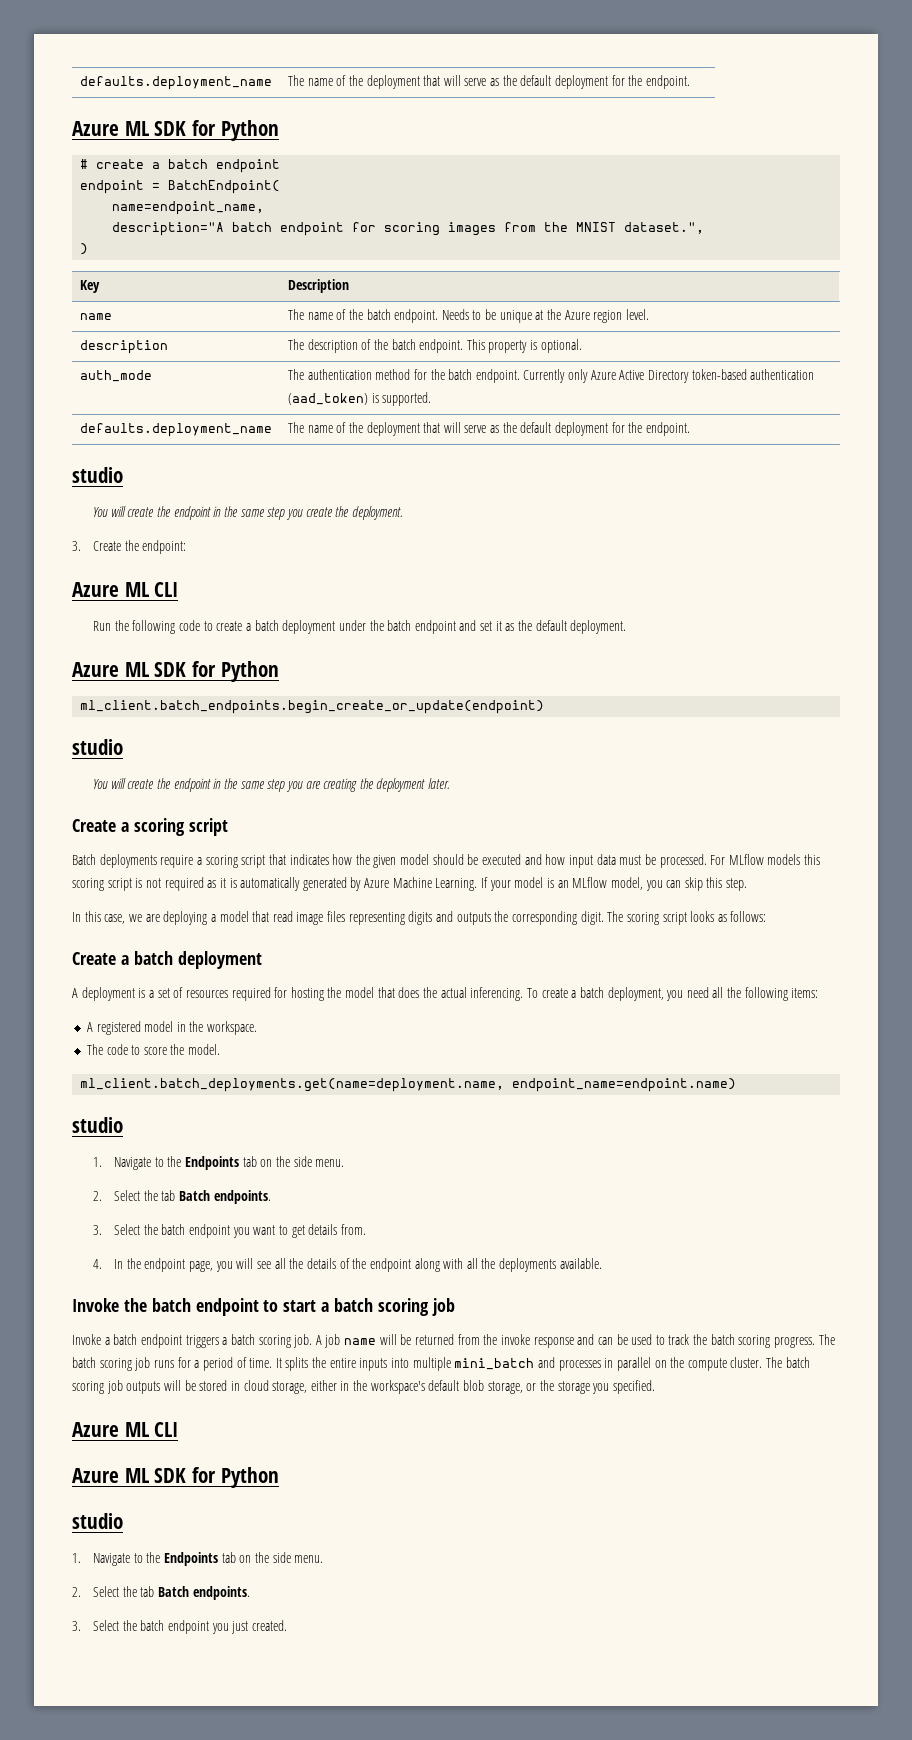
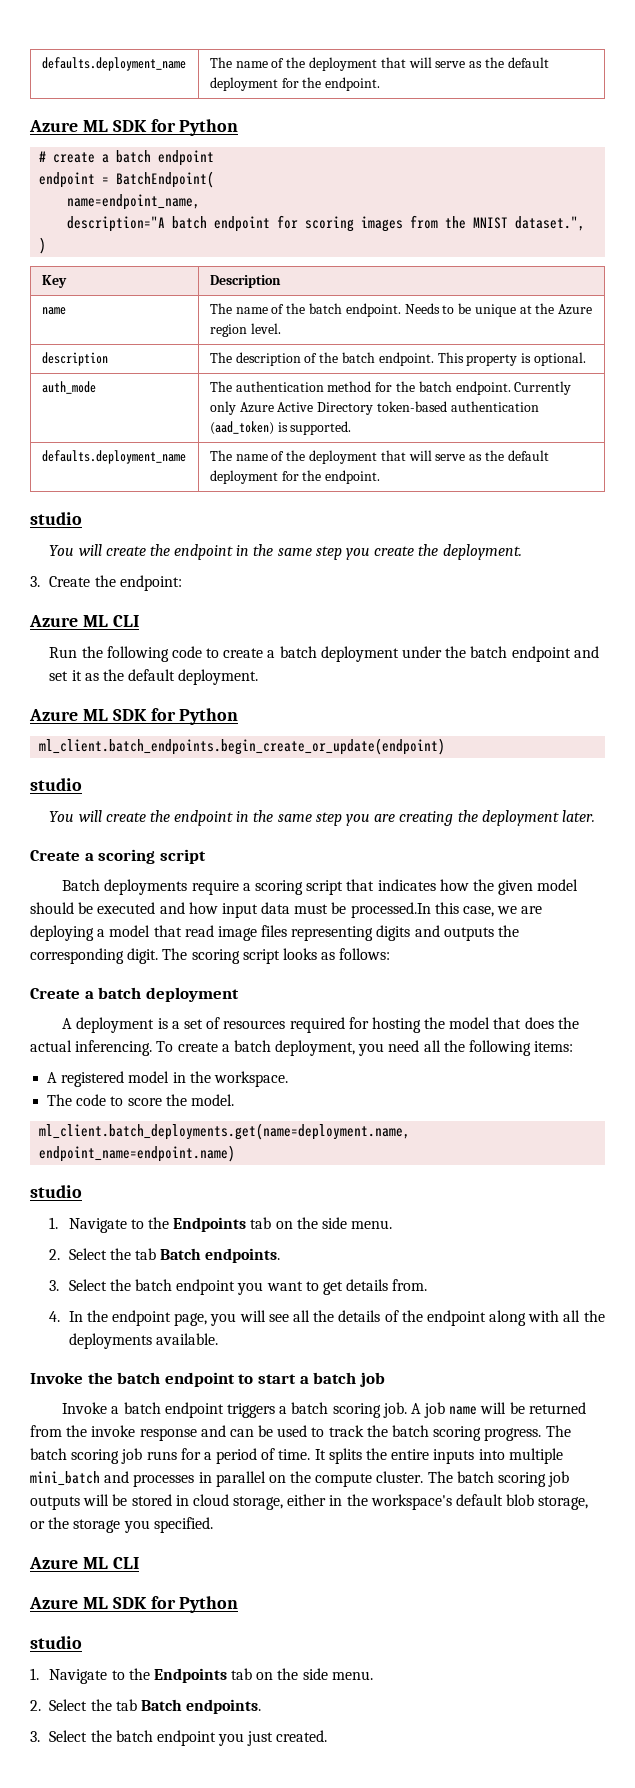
[659,854,821,868] [72,877,748,891] [72,912,81,922] processed. For MLflow models this scoring script is not required as it is automatically generated by Azure Machine Learning. If your model is an MLflow model, you can skip this step. // In -> [350,902,431,918] processed.In
[377,1298,429,1316] scoring -> (357, 1378) none

